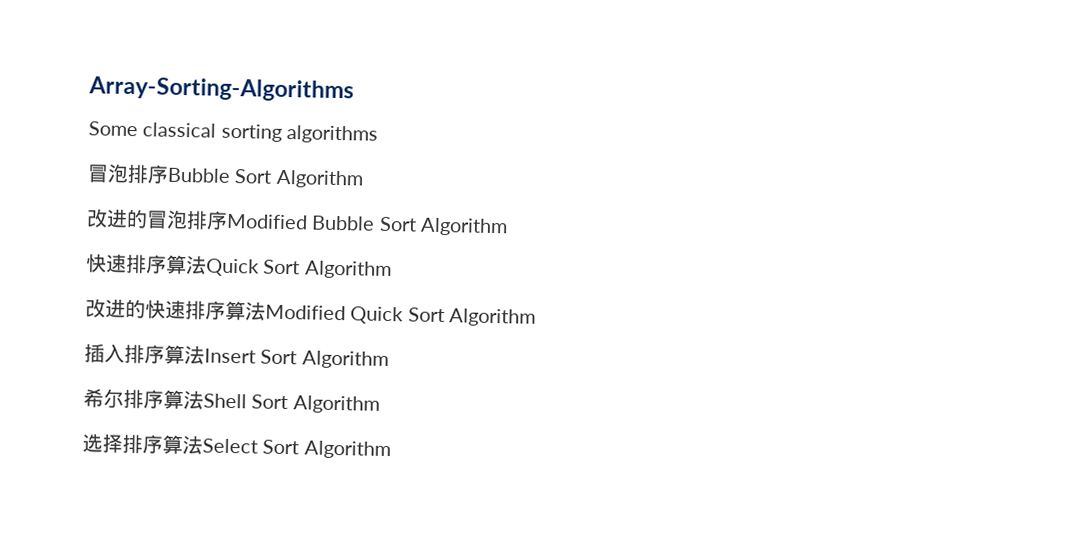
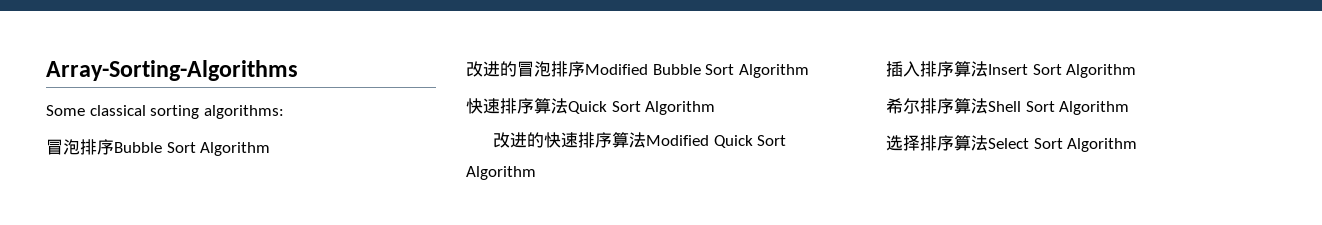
[286,125,379,144] algorithms -> [203,105,284,119] algorithms:

